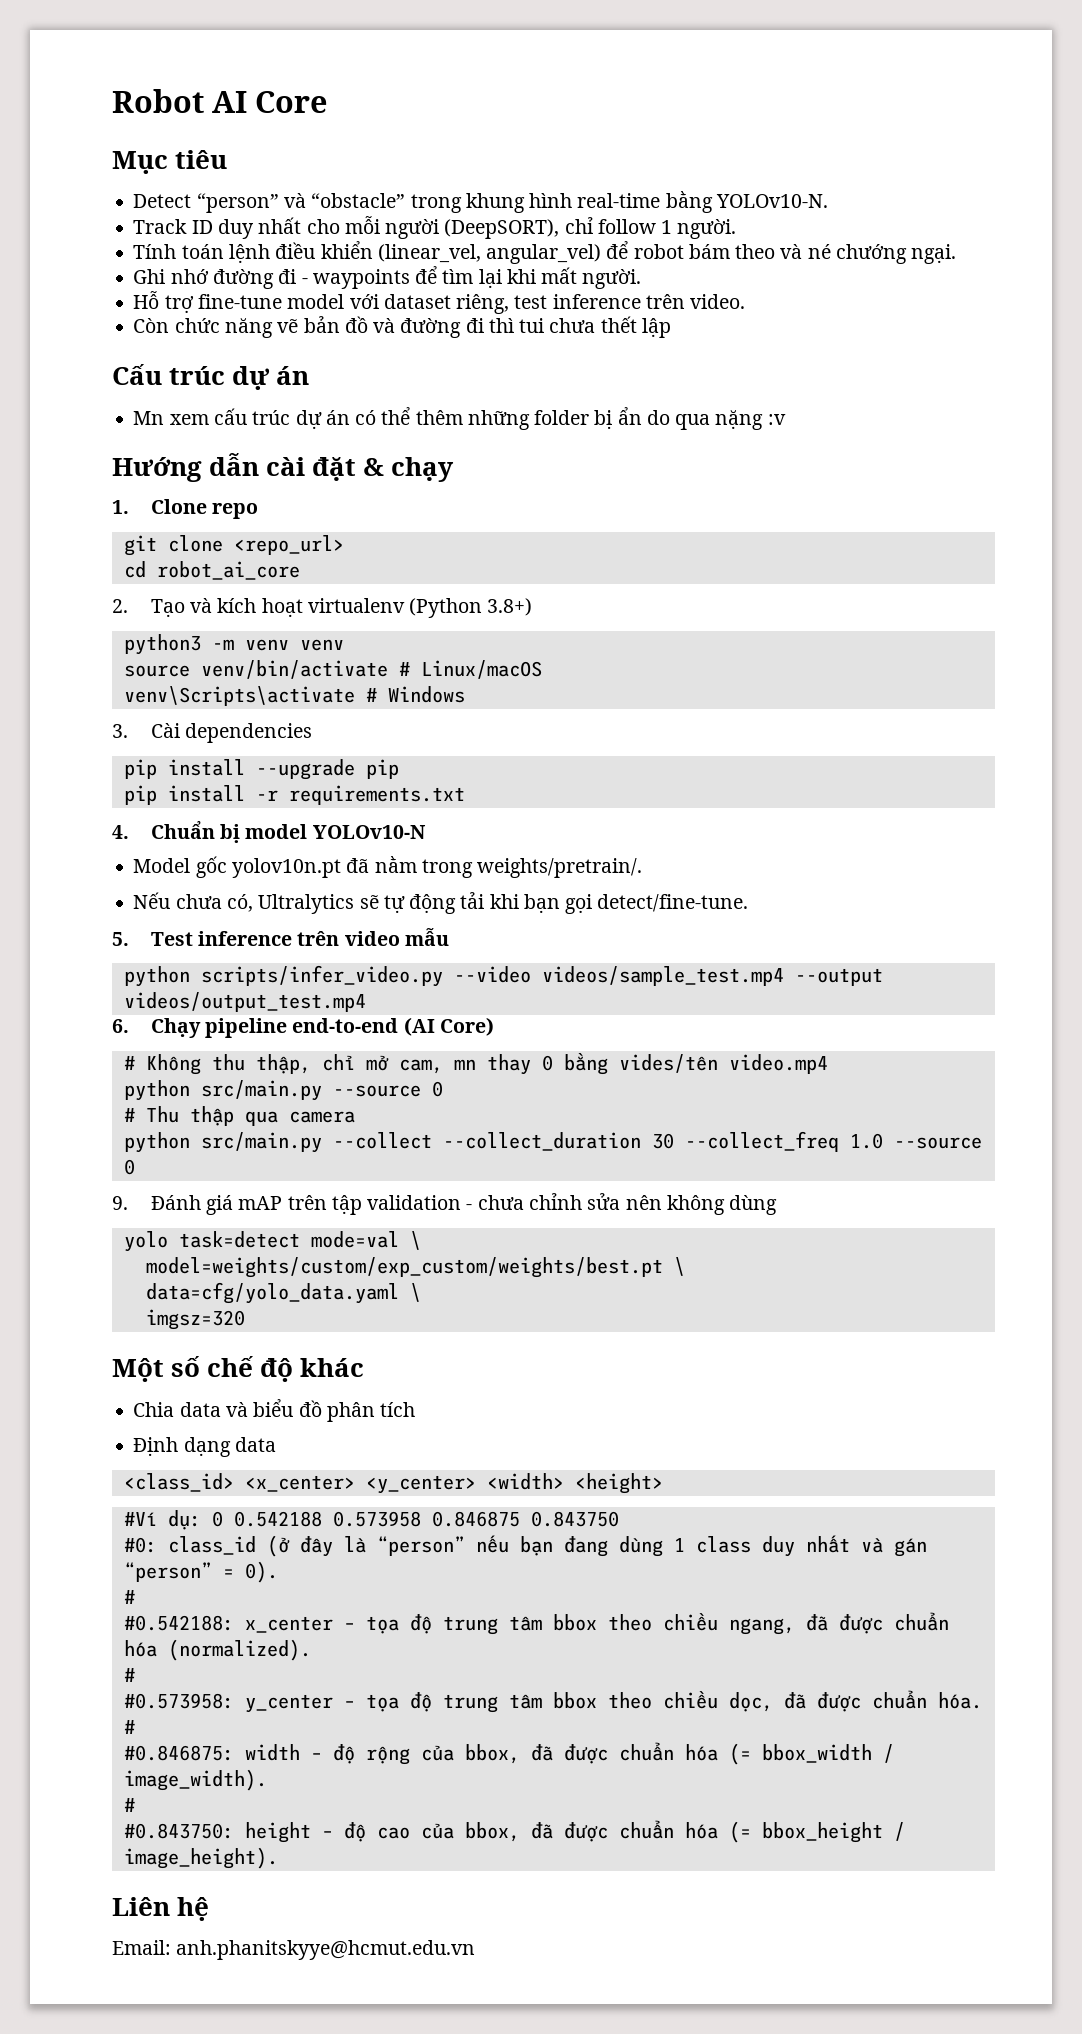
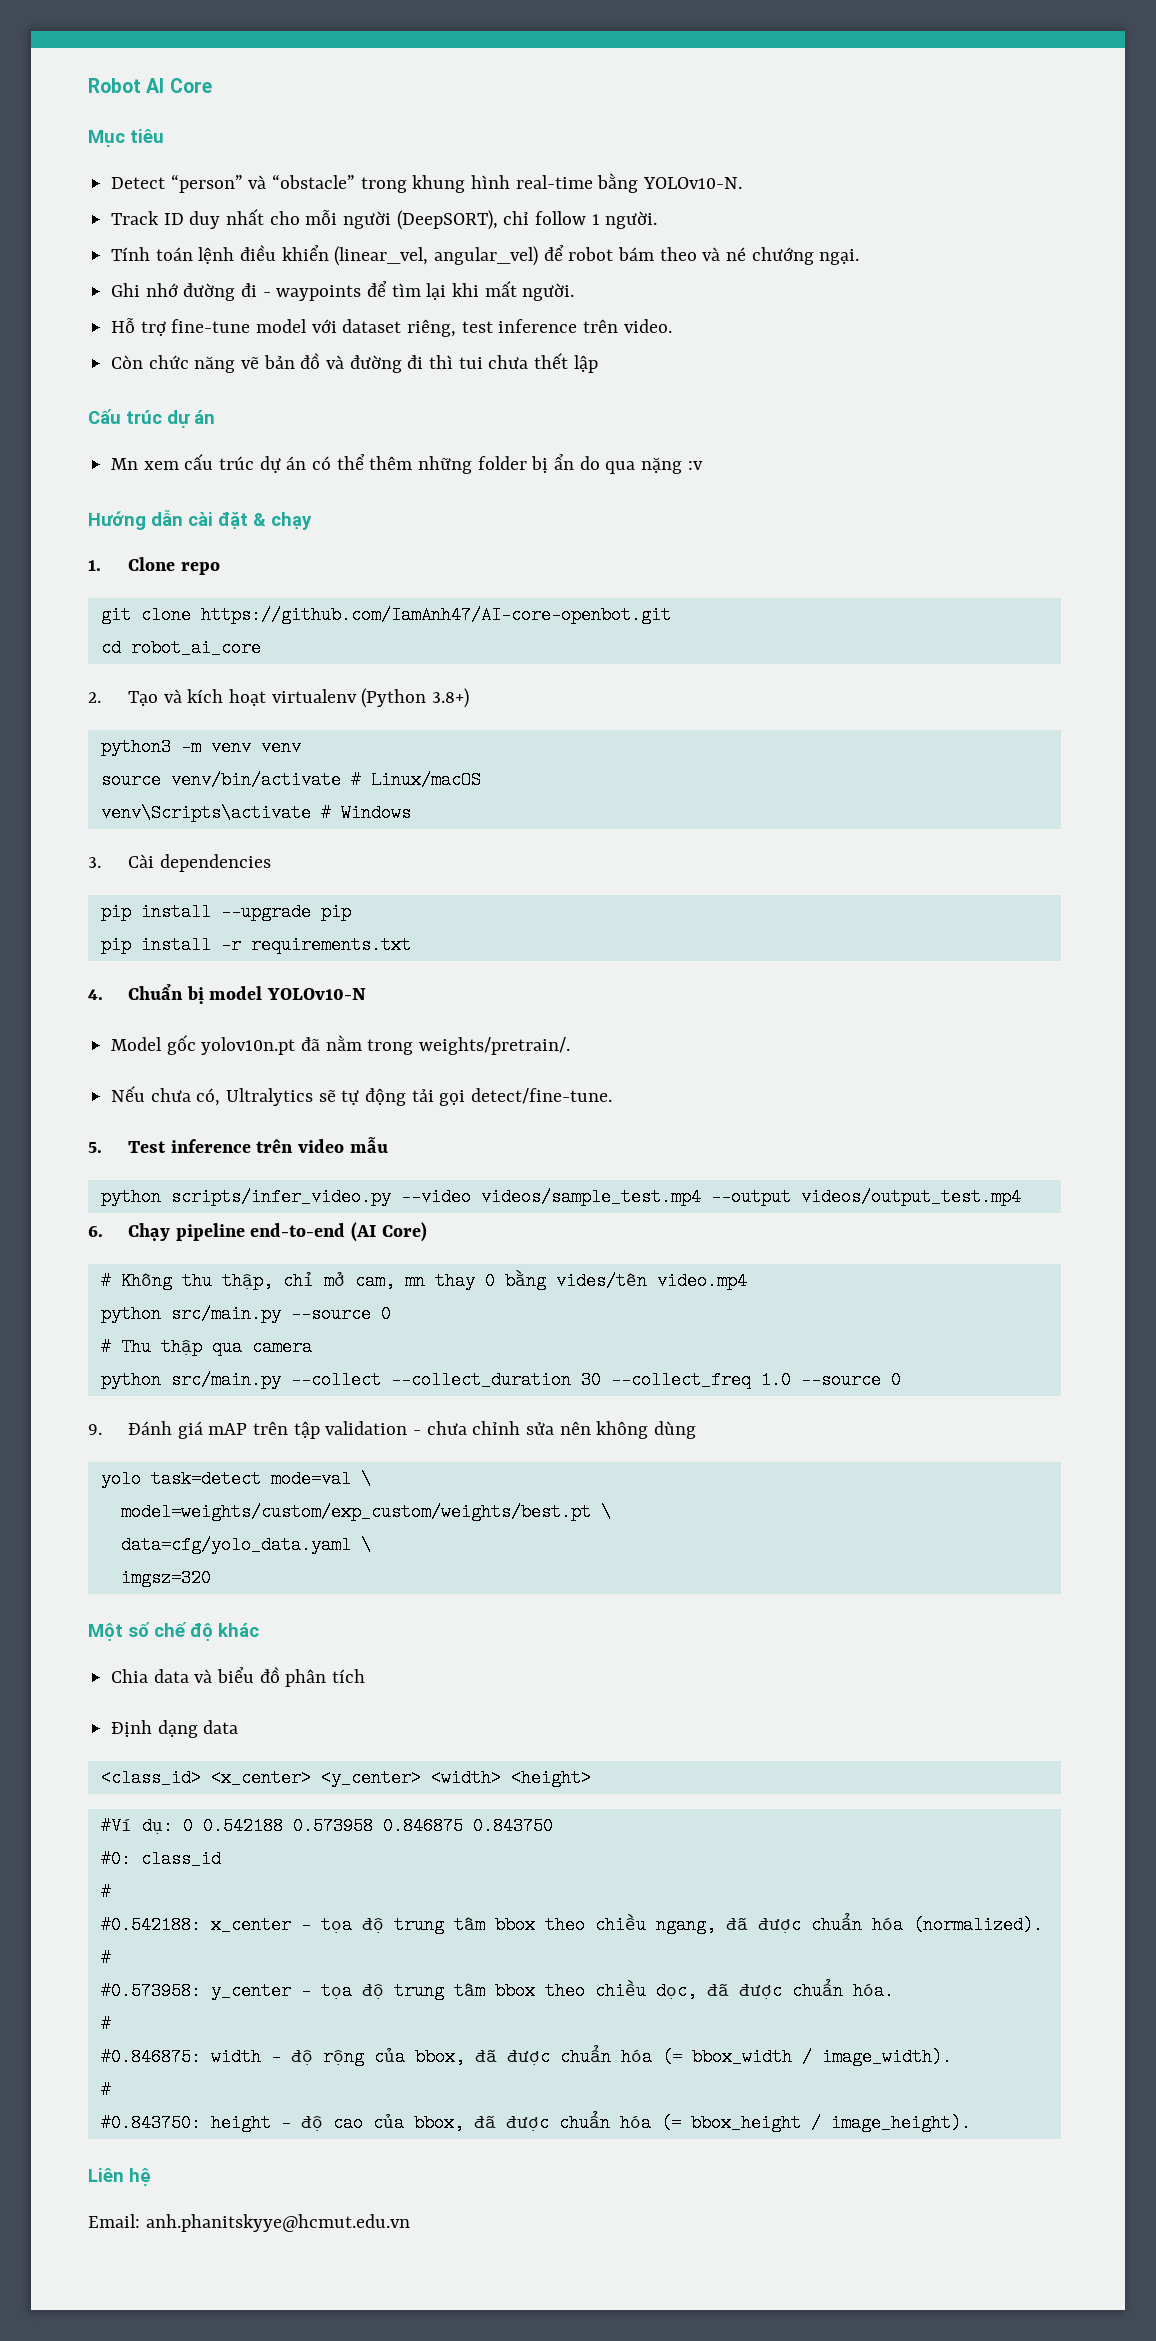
[233,535,344,555] <repo_url> -> [200,606,671,624] https://github.com/IamAnh47/AI-core-openbot.git
[489,894,560,913] khi bạn -> (434, 1095) none
[266,1535,927,1557] [123,1561,278,1583] (ở đây là “person” nếu bạn đang dùng 1 class duy nhất và gán “person” = 0). -> (221, 1859) none

